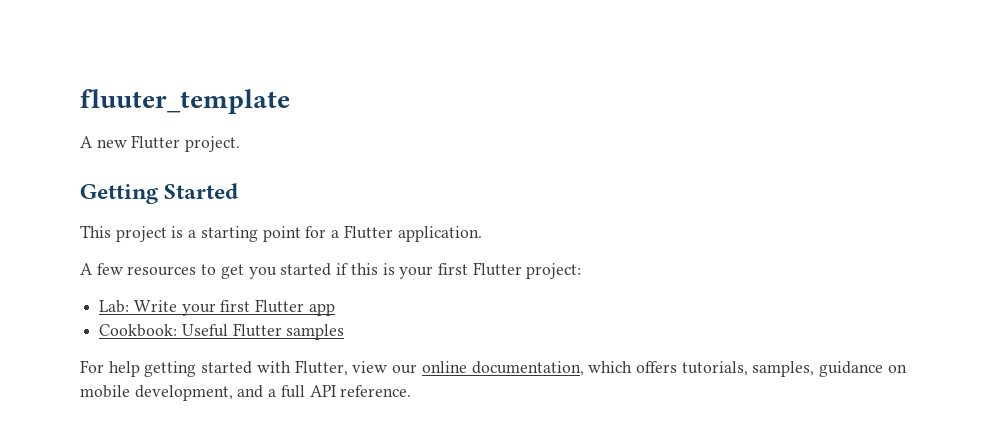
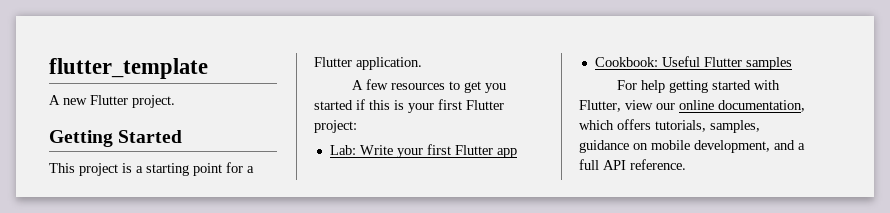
[80,89,290,114] fluuter_template -> [49,58,208,79] flutter_template

